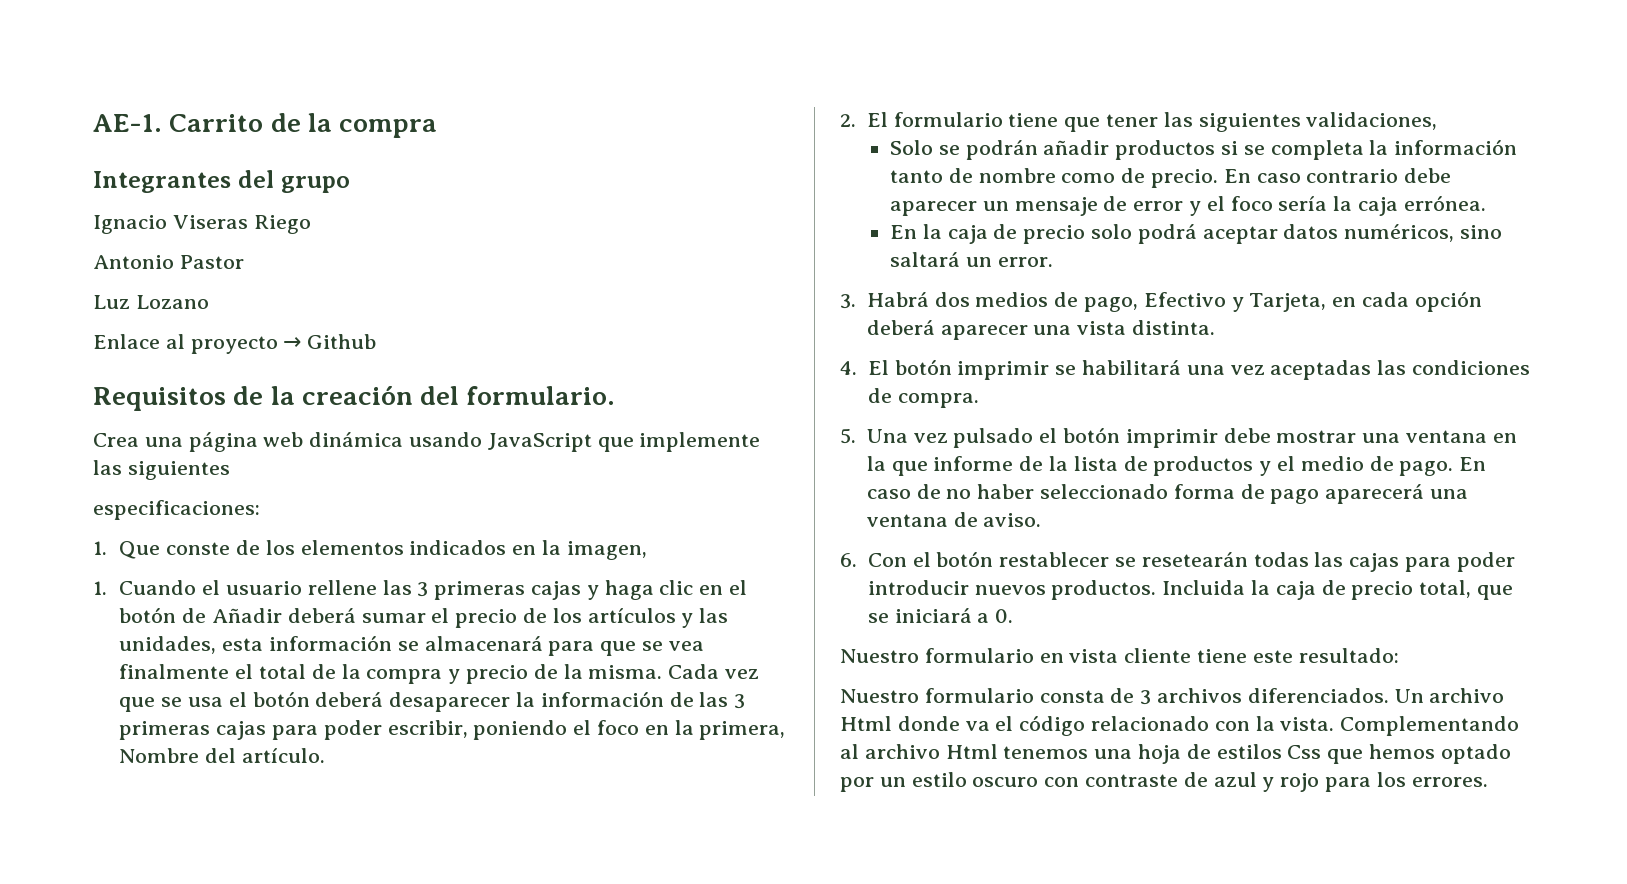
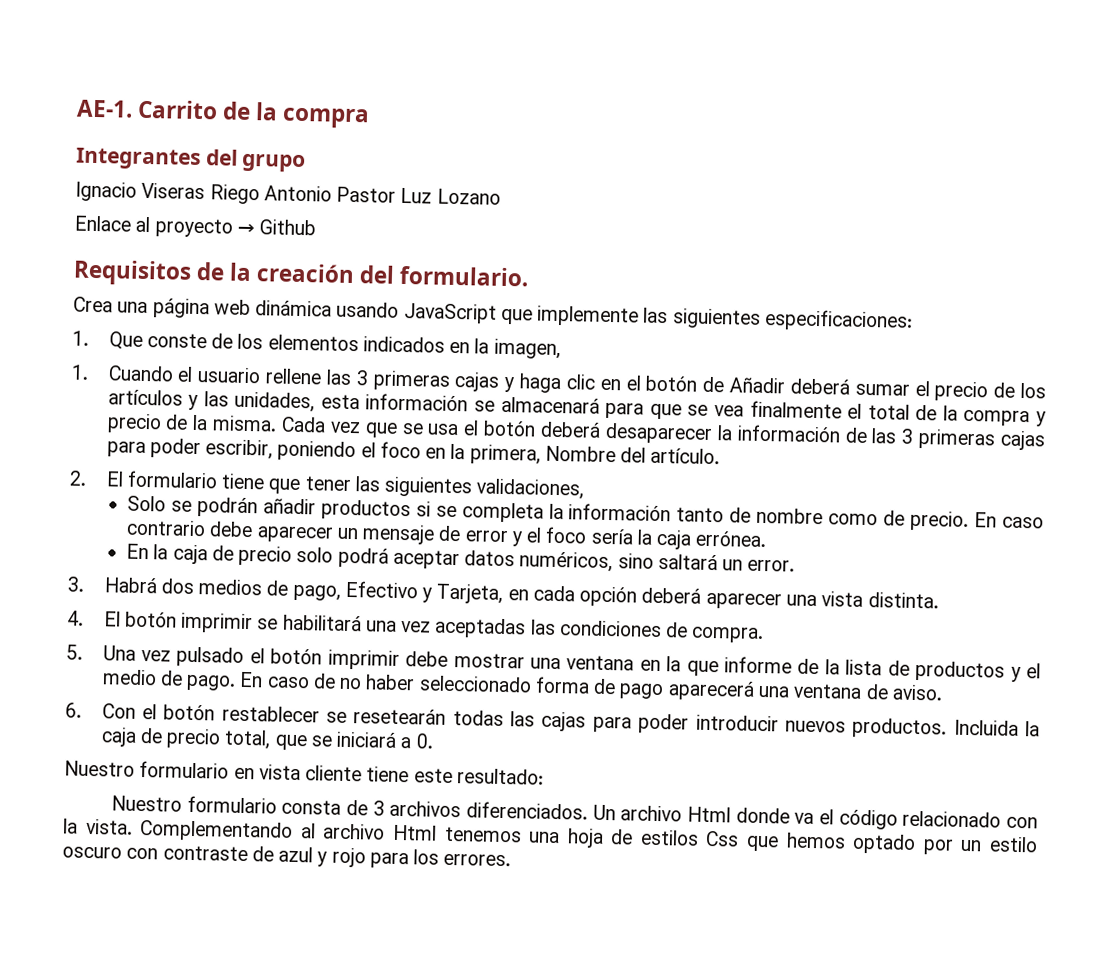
(311, 224) // -> (260, 194) none
(244, 262) // -> (397, 194) none
(230, 470) // -> (761, 318) none

